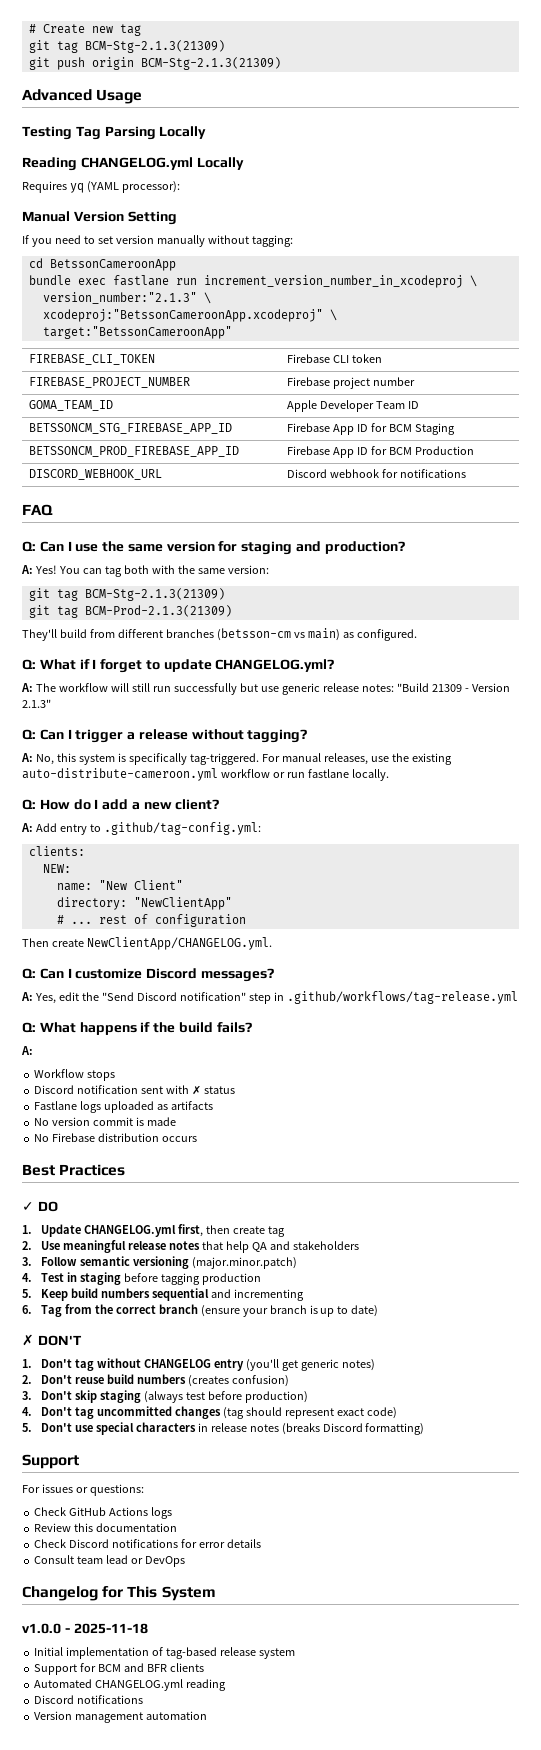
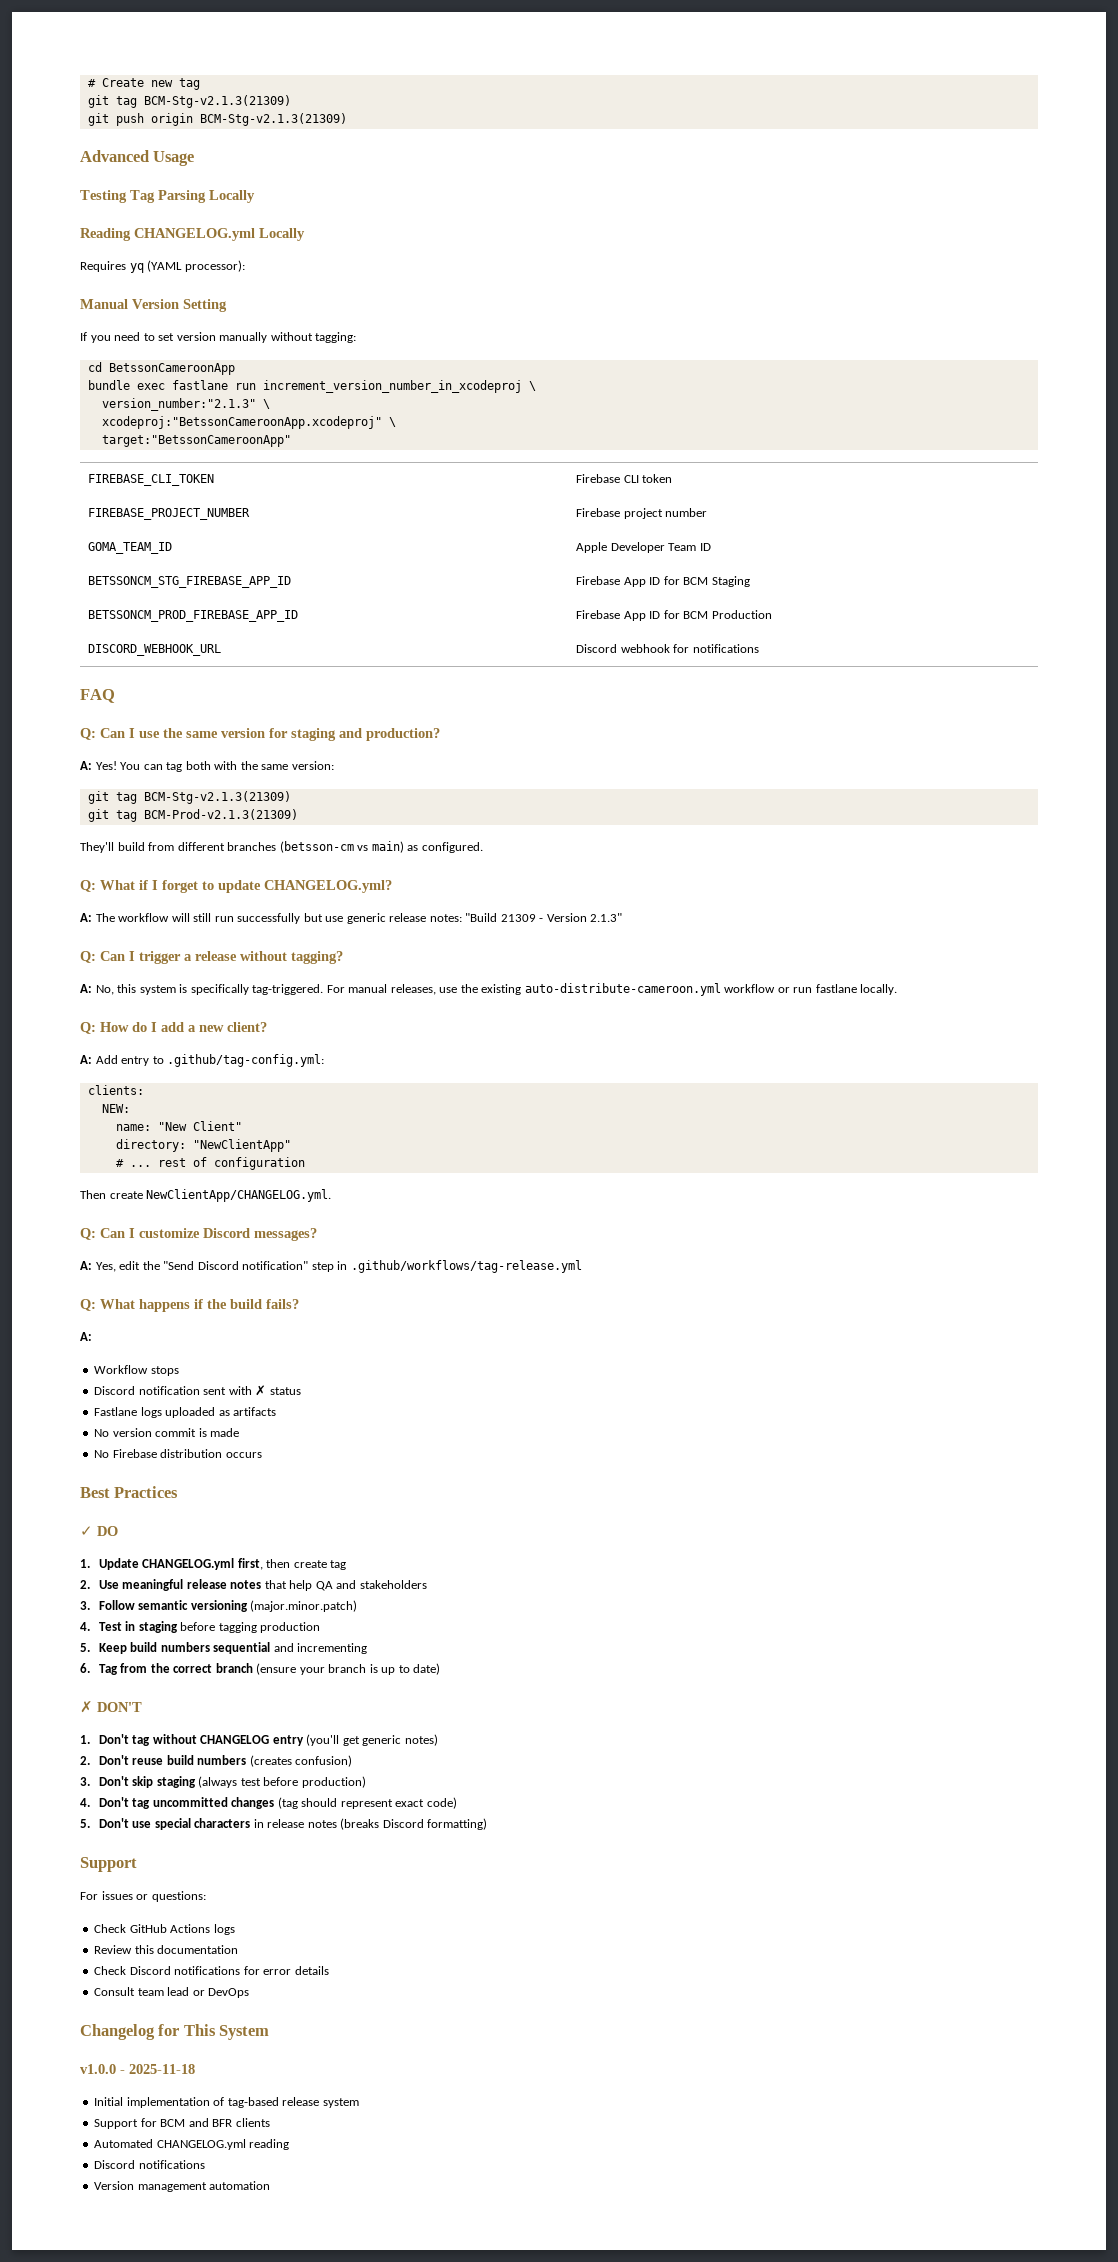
[84,40,225,53] BCM-Stg-2.1.3(21309) -> [143,95,291,108] BCM-Stg-v2.1.3(21309)
[140,57,281,70] BCM-Stg-2.1.3(21309) -> [199,113,347,126] BCM-Stg-v2.1.3(21309)
[84,588,225,601] [28,605,232,618] BCM-Stg-2.1.3(21309) // git tag BCM-Prod-2.1.3(21309) -> [143,791,291,804] [87,809,298,822] BCM-Stg-v2.1.3(21309) // git tag BCM-Prod-v2.1.3(21309)

